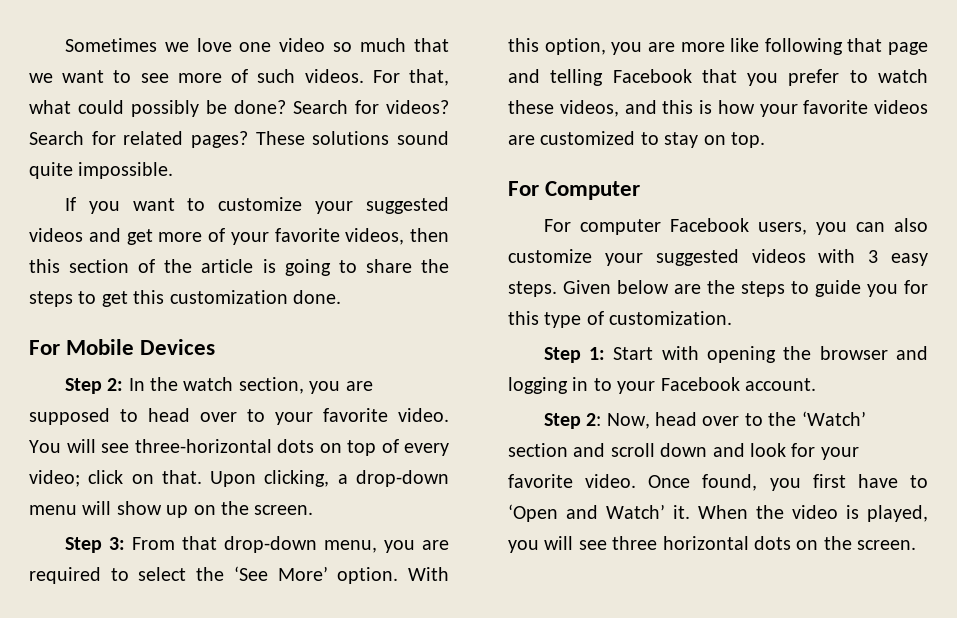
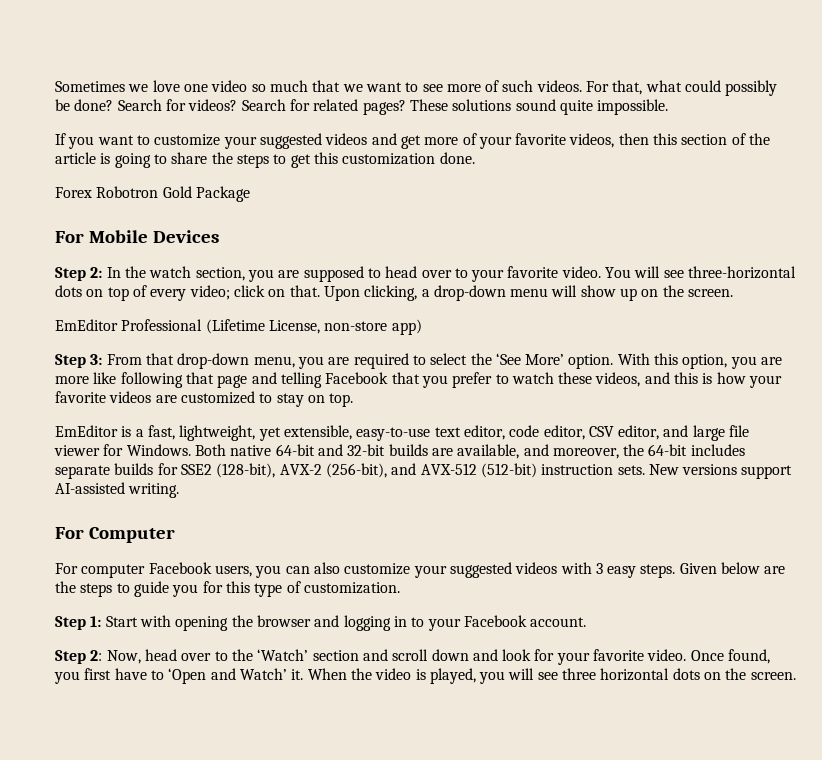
(341, 297) none -> [55,186,250,202] // Forex Robotron Gold Package
(314, 510) none -> [55,319,422,335] // EmEditor Professional (Lifetime License, non-store app)
(765, 140) none -> [55,425,750,441] [54,444,745,459] [55,463,793,479] [55,482,180,498] // EmEditor is a fast, lightweight, yet extensible, easy-to-use text editor, code editor, CSV editor, and large file viewer for Windows. Both native 64-bit and 32-bit builds are available, and moreover, the 64-bit includes separate builds for SSE2 (128-bit), AVX-2 (256-bit), and AVX-512 (512-bit) instruction sets. New versions support AI-assisted writing.

